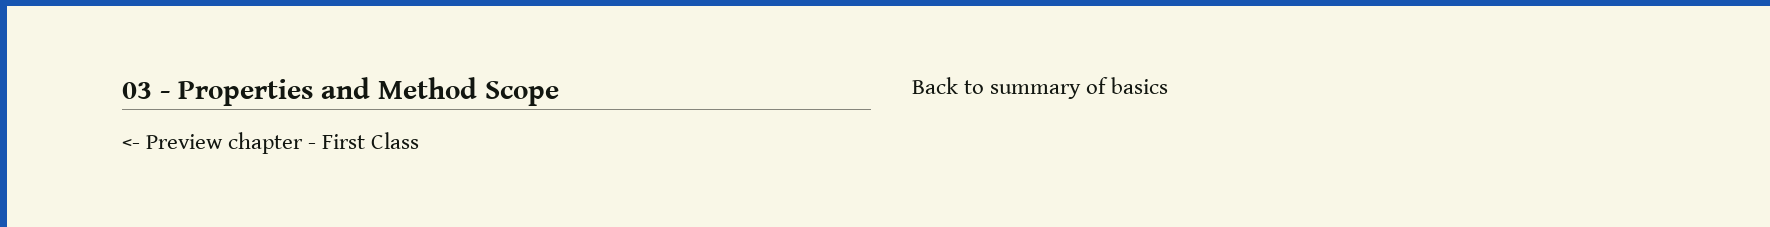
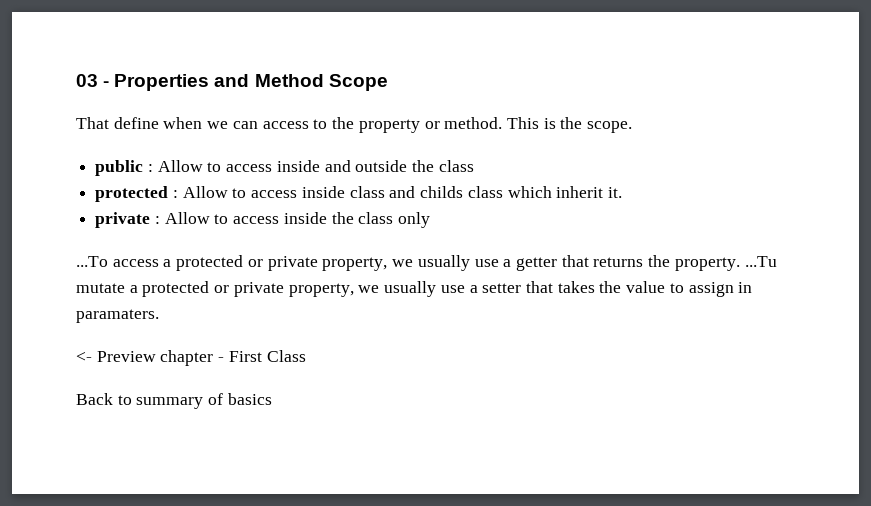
(559, 93) none -> [76,117,633,133] [95,160,474,176] [95,186,622,202] [95,212,431,228] [76,255,777,271] [76,281,753,297] [76,309,159,323] // That define when we can access to the property or method. This is the scope. // public : Allow to access inside and outside the class // protected : Allow to access inside class and childs class which inherit it. // private : Allow to access inside the class only // ...To access a protected or private property, we usually use a getter that returns the property. ...Tu mutate a protected or private property, we usually use a setter that takes the value to assign in paramaters.

